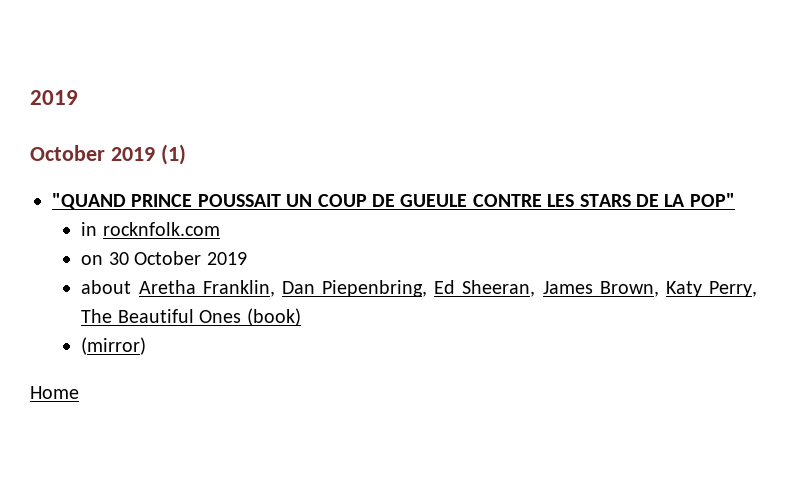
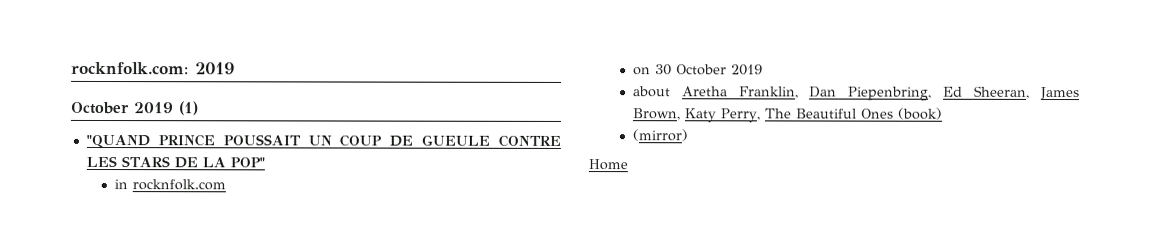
(30, 97) none -> [71,61,189,75] rocknfolk.com:

